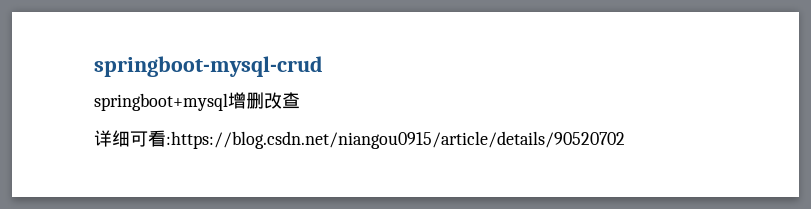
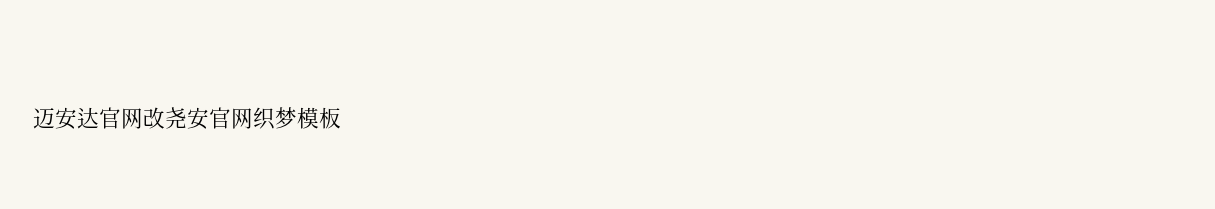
[94,56,323,77] [94,92,300,111] [94,130,625,149] springboot-mysql-crud // springboot+mysql增删改查 // 详细可看:https://blog.csdn.net/niangou0915/article/details/90520702 -> [33,107,341,130] 迈安达官网改尧安官网织梦模板

